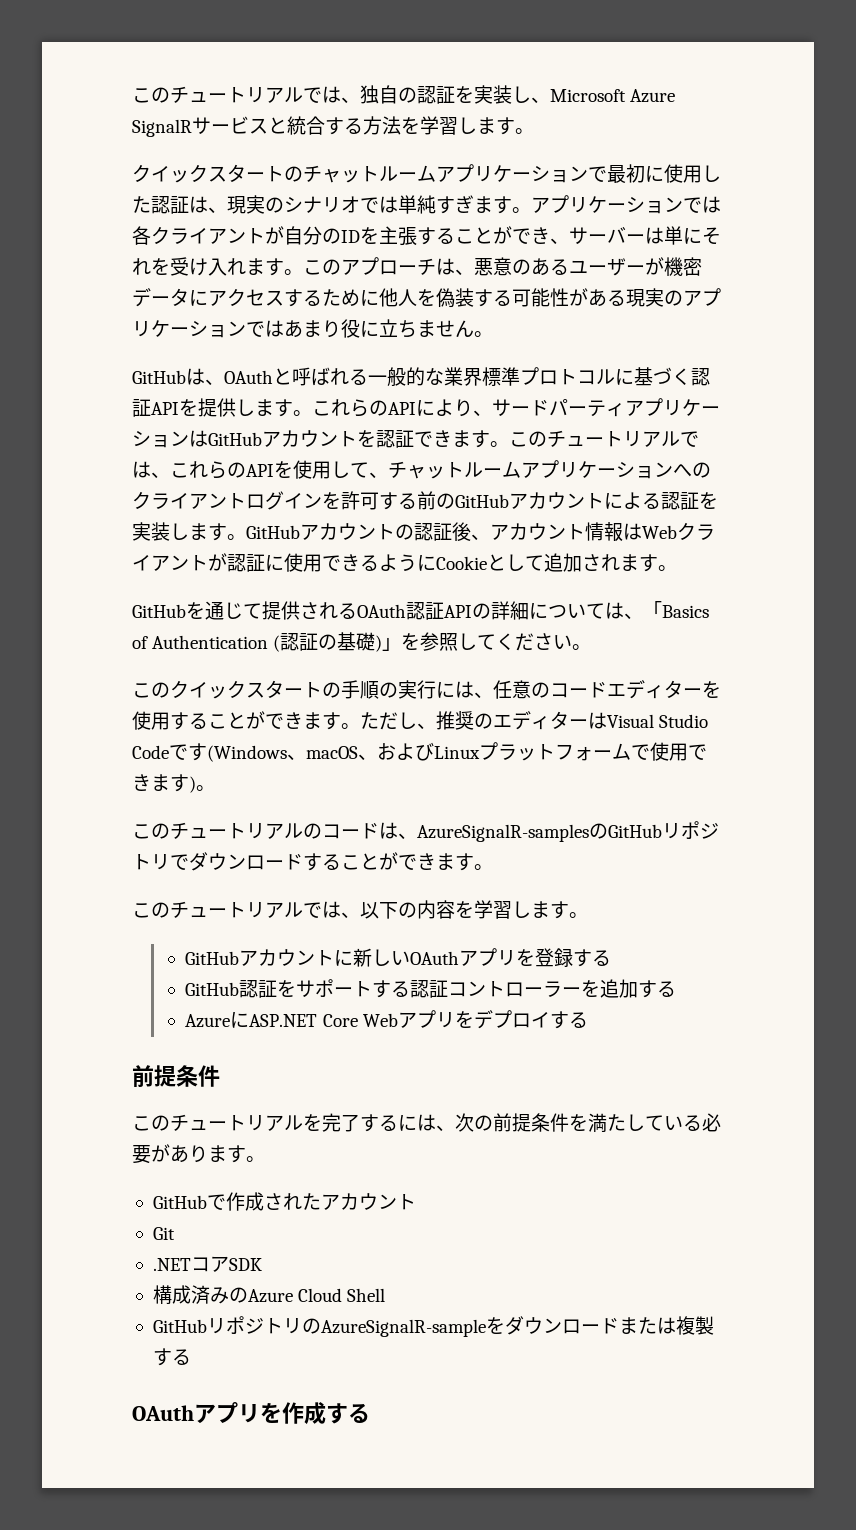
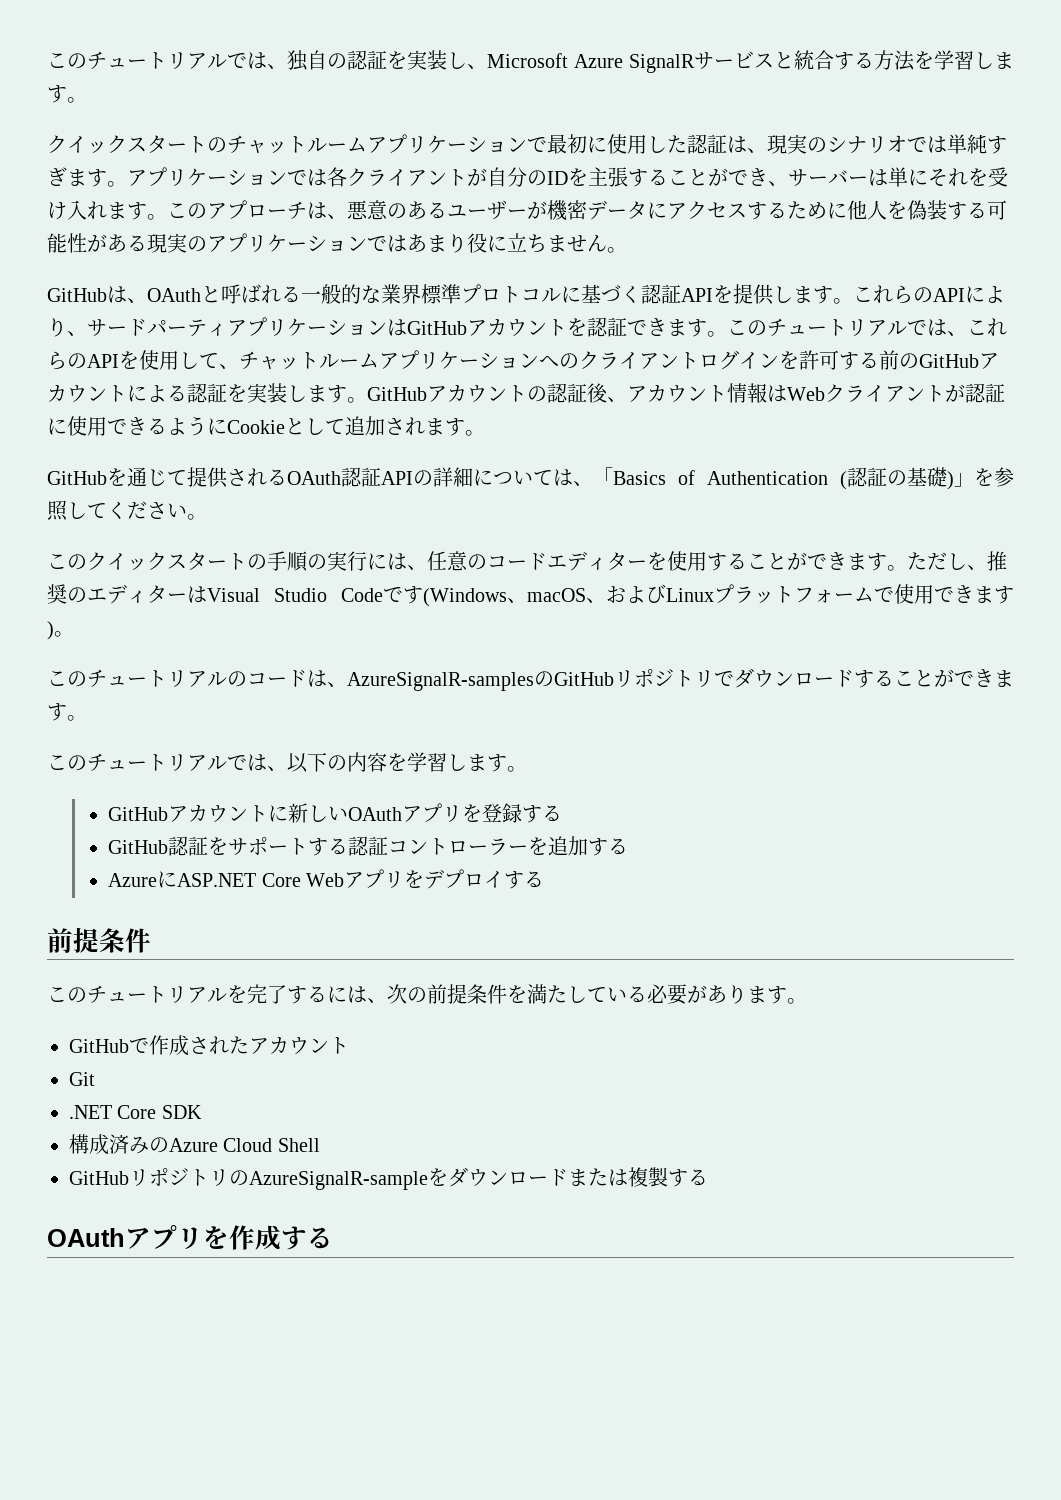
[190,1256,229,1272] コア -> [117,1105,157,1119] Core

